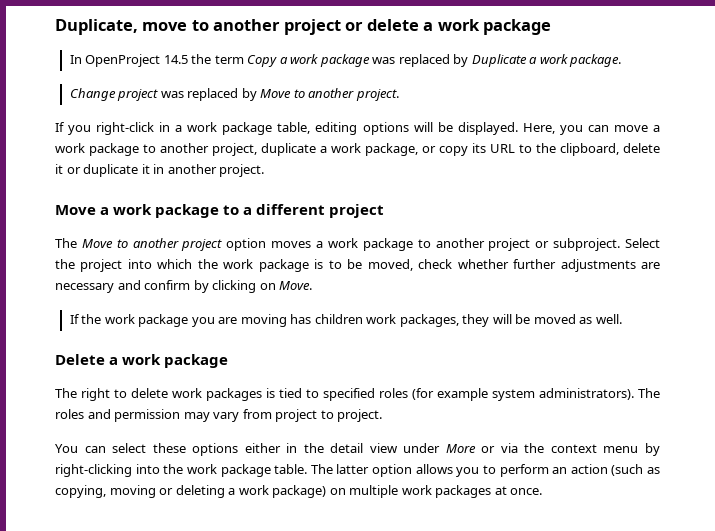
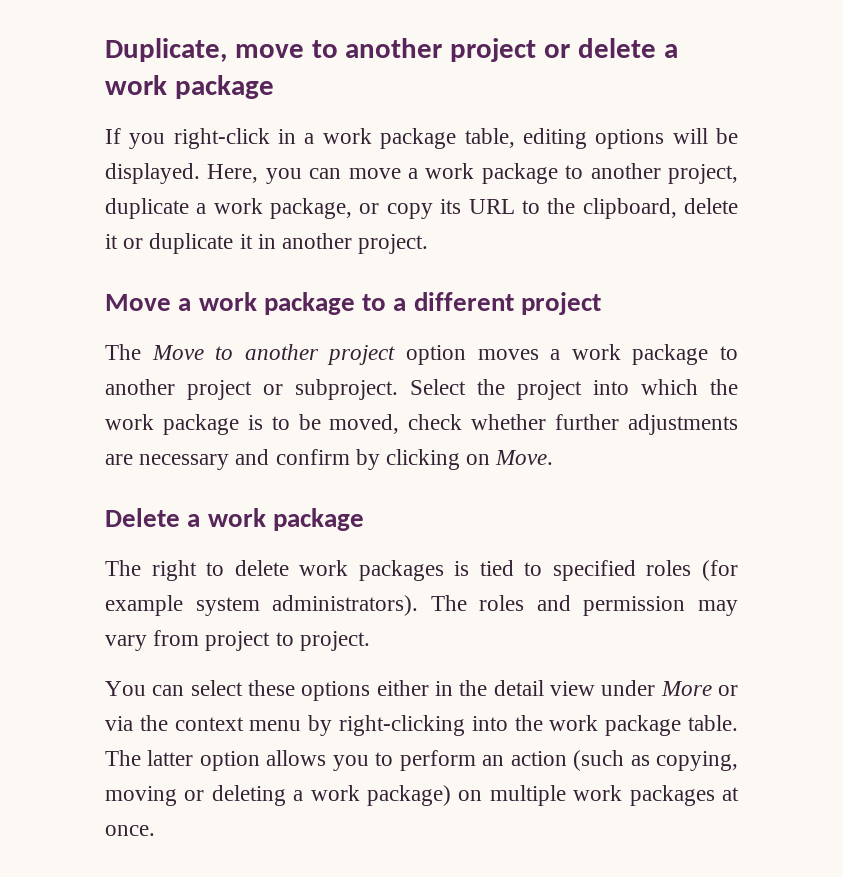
[69,54,622,67] [69,88,399,101] // In OpenProject 14.5 the term Copy a work package was replaced by Duplicate a work package. // Change project was replaced by Move to another project. -> (274, 87) none
[69,314,622,327] // If the work package you are moving has children work packages, they will be moved as well. -> (554, 457) none

